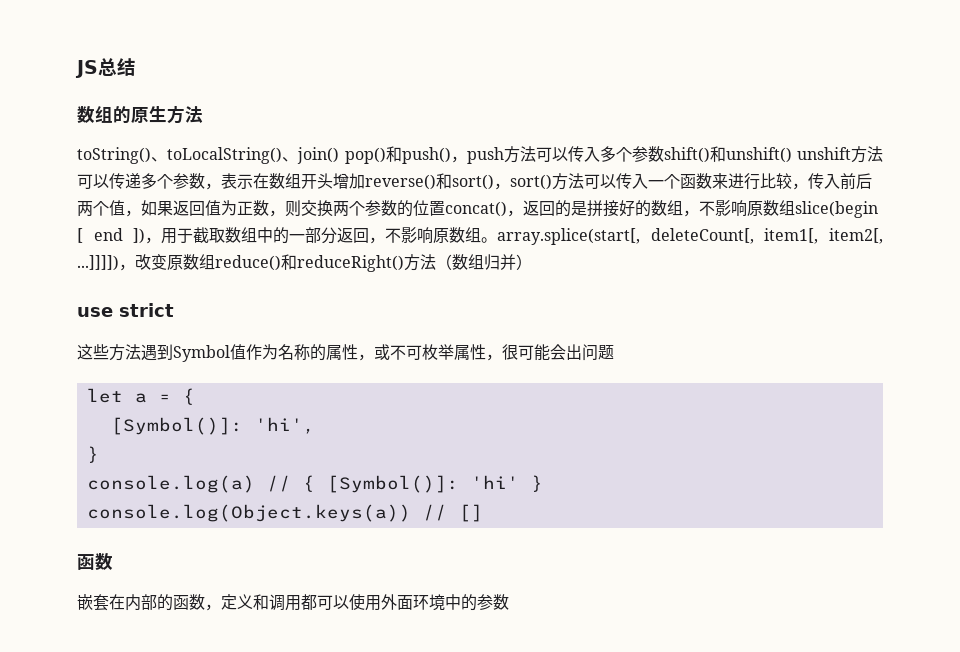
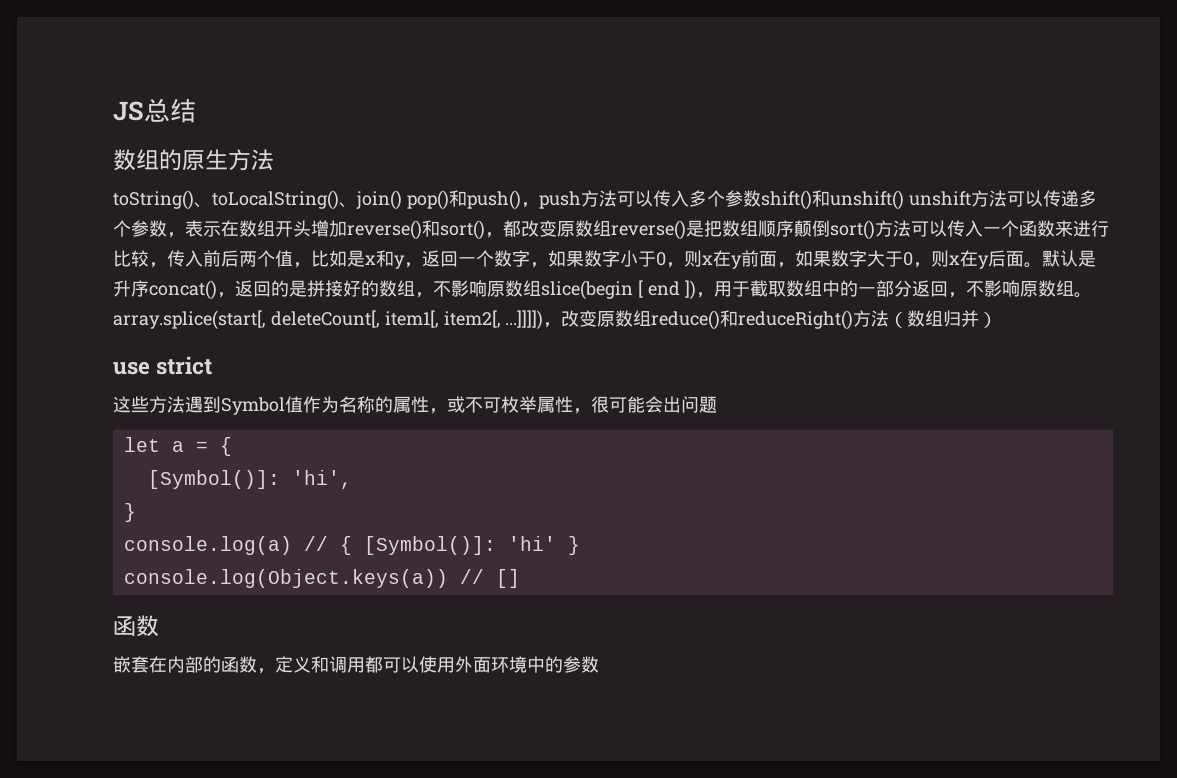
(510, 186) none -> [503,220,830,240] 都改变原数组reverse()是把数组顺序颠倒
[141,200,445,217] 如果返回值为正数，则交换两个参数的位置 -> [311,250,1096,269] [113,280,149,297] 比如是x和y，返回一个数字，如果数字小于0，则x在y前面，如果数字大于0，则x在y后面。默认是升序

